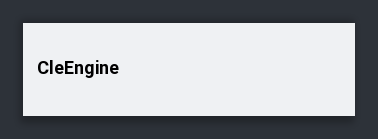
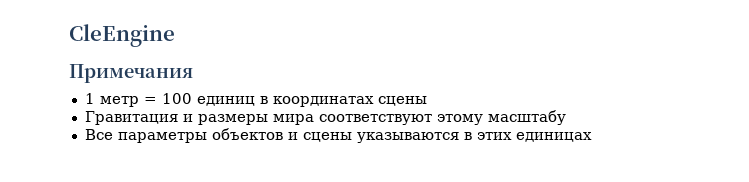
(119, 69) none -> [69,64,193,83] [84,93,427,107] [84,110,566,125] [84,128,592,143] // Примечания // 1 метр = 100 единиц в координатах сцены // Гравитация и размеры мира соответствуют этому масштабу // Все параметры объектов и сцены указываются в этих единицах

